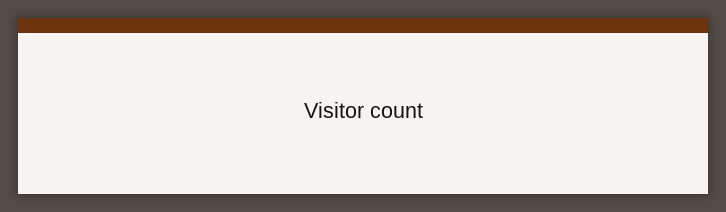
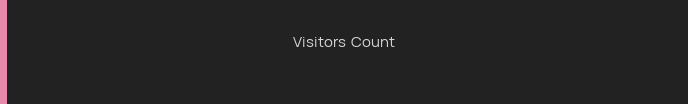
[303,102,423,118] Visitor count -> [293,37,395,47] Visitors Count

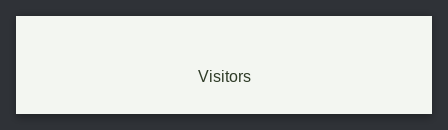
[350,37,395,47] Count -> (251, 76) none

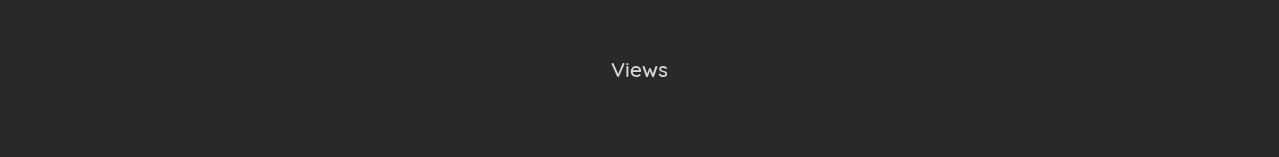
[197,70,251,82] Visitors -> [611,63,668,78] Views

